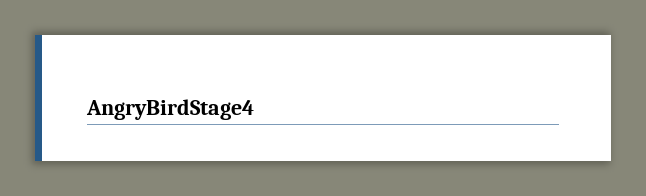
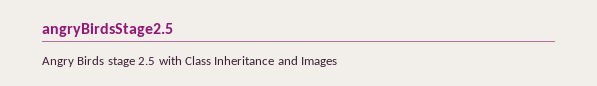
[86,99,254,120] AngryBirdStage4 -> [42,23,173,37] [42,56,337,67] angryBirdsStage2.5 // Angry Birds stage 2.5 with Class Inheritance and Images

